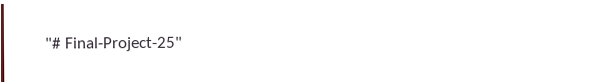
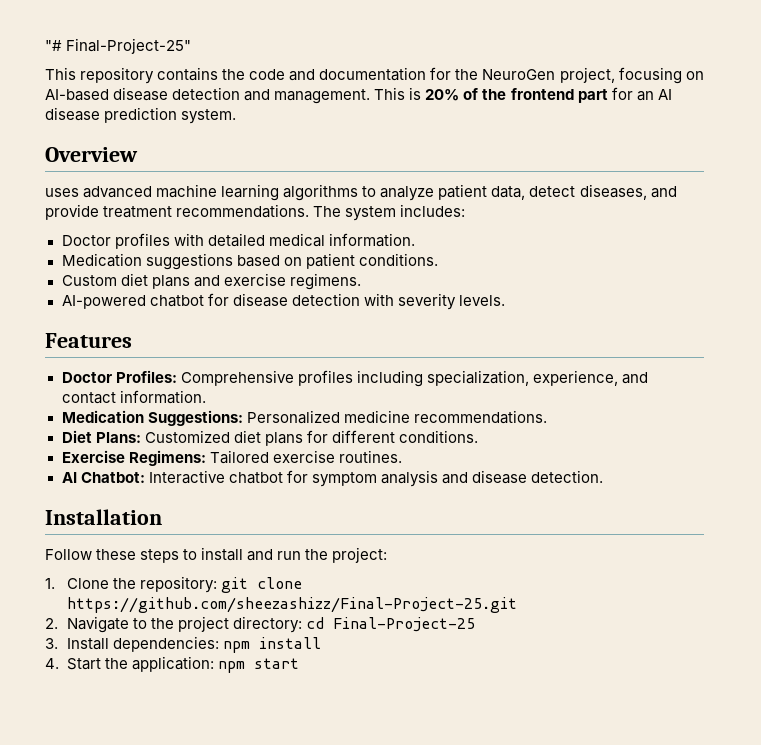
(183, 44) none -> [45,67,704,84] [45,87,672,104] [45,107,237,124] [45,147,138,162] [45,184,677,201] [45,204,466,221] [61,233,415,249] [61,253,438,270] [61,273,361,290] [61,293,505,310] [45,333,132,348] [61,370,648,387] [61,390,206,404] [61,410,547,426] [61,430,478,446] [61,450,402,466] [61,470,603,487] [45,509,162,525] [45,547,388,563] [45,576,302,593] [66,597,517,613] [45,616,475,633] [45,636,321,653] [45,656,299,673] // This repository contains the code and documentation for the NeuroGen project, focusing on AI-based disease detection and management. This is 20% of the frontend part for an AI disease prediction system. // Overview // uses advanced machine learning algorithms to analyze patient data, detect diseases, and provide treatment recommendations. The system includes: // Doctor profiles with detailed medical information. // Medication suggestions based on patient conditions. // Custom diet plans and exercise regimens. // AI-powered chatbot for disease detection with severity levels. // Features // Doctor Profiles: Comprehensive profiles including specialization, experience, and contact information. // Medication Suggestions: Personalized medicine recommendations. // Diet Plans: Customized diet plans for different conditions. // Exercise Regimens: Tailored exercise routines. // AI Chatbot: Interactive chatbot for symptom analysis and disease detection. // Installation // Follow these steps to install and run the project: // 1. Clone the repository: git clone https://github.com/sheezashizz/Final-Project-25.git // 2. Navigate to the project directory: cd Final-Project-25 // 3. Install dependencies: npm install // 4. Start the application: npm start

